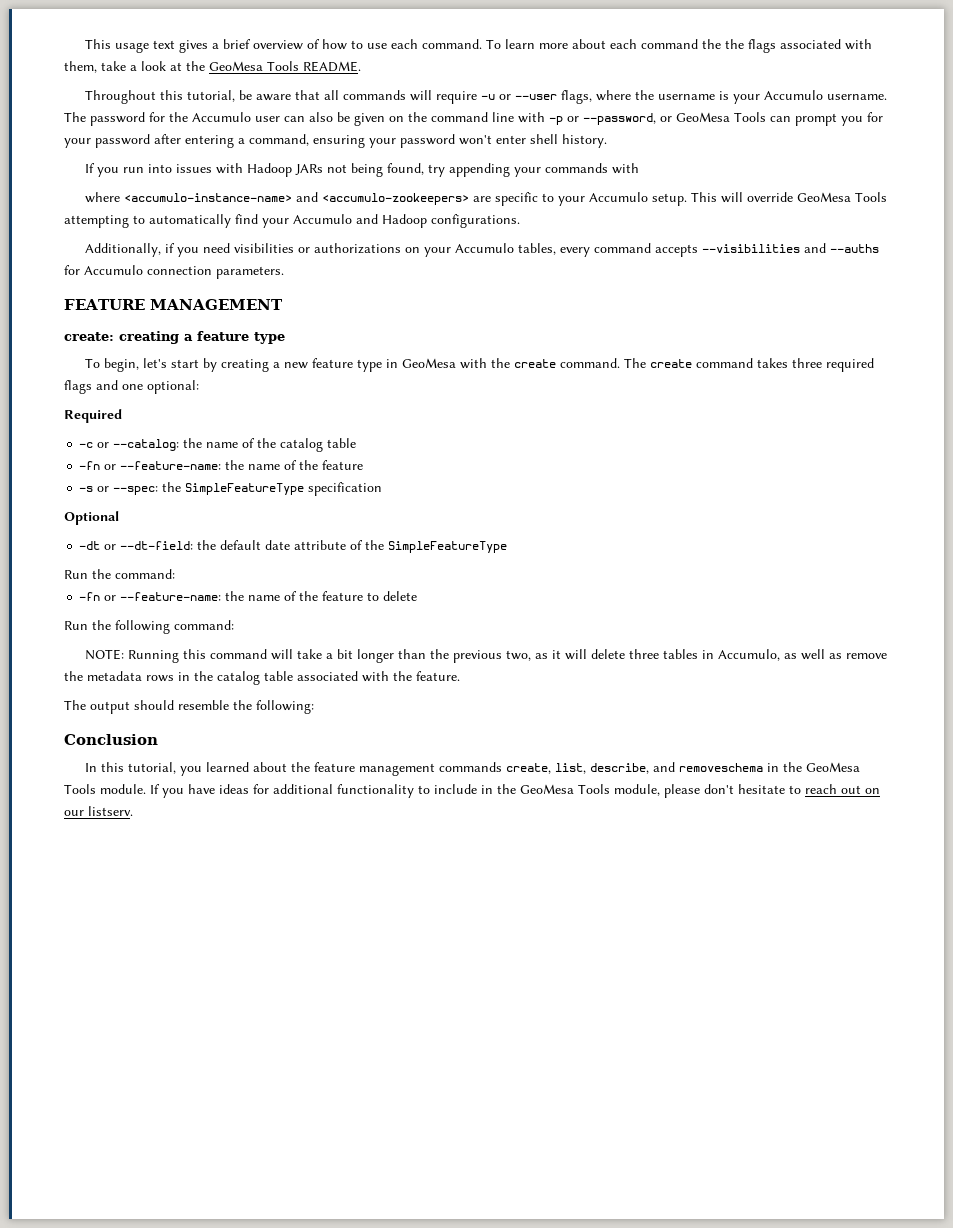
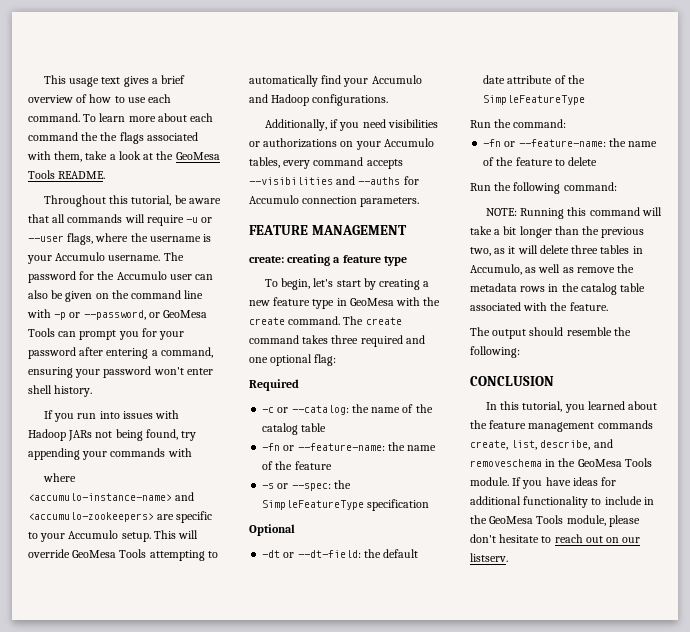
[64,380,92,394] flags -> (403, 341) none
[147,380,199,394] optional: -> [270,354,337,366] optional flag:
[64,734,158,745] Conclusion -> [470,376,554,386] CONCLUSION

